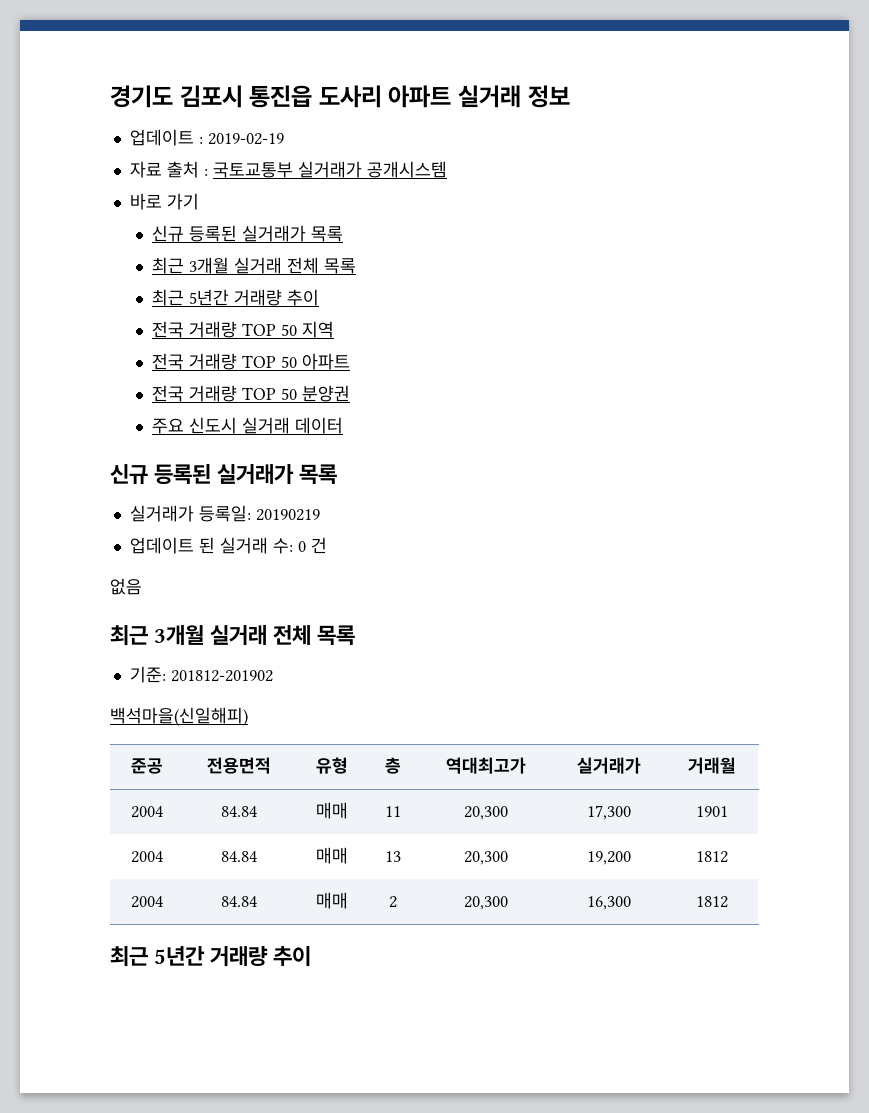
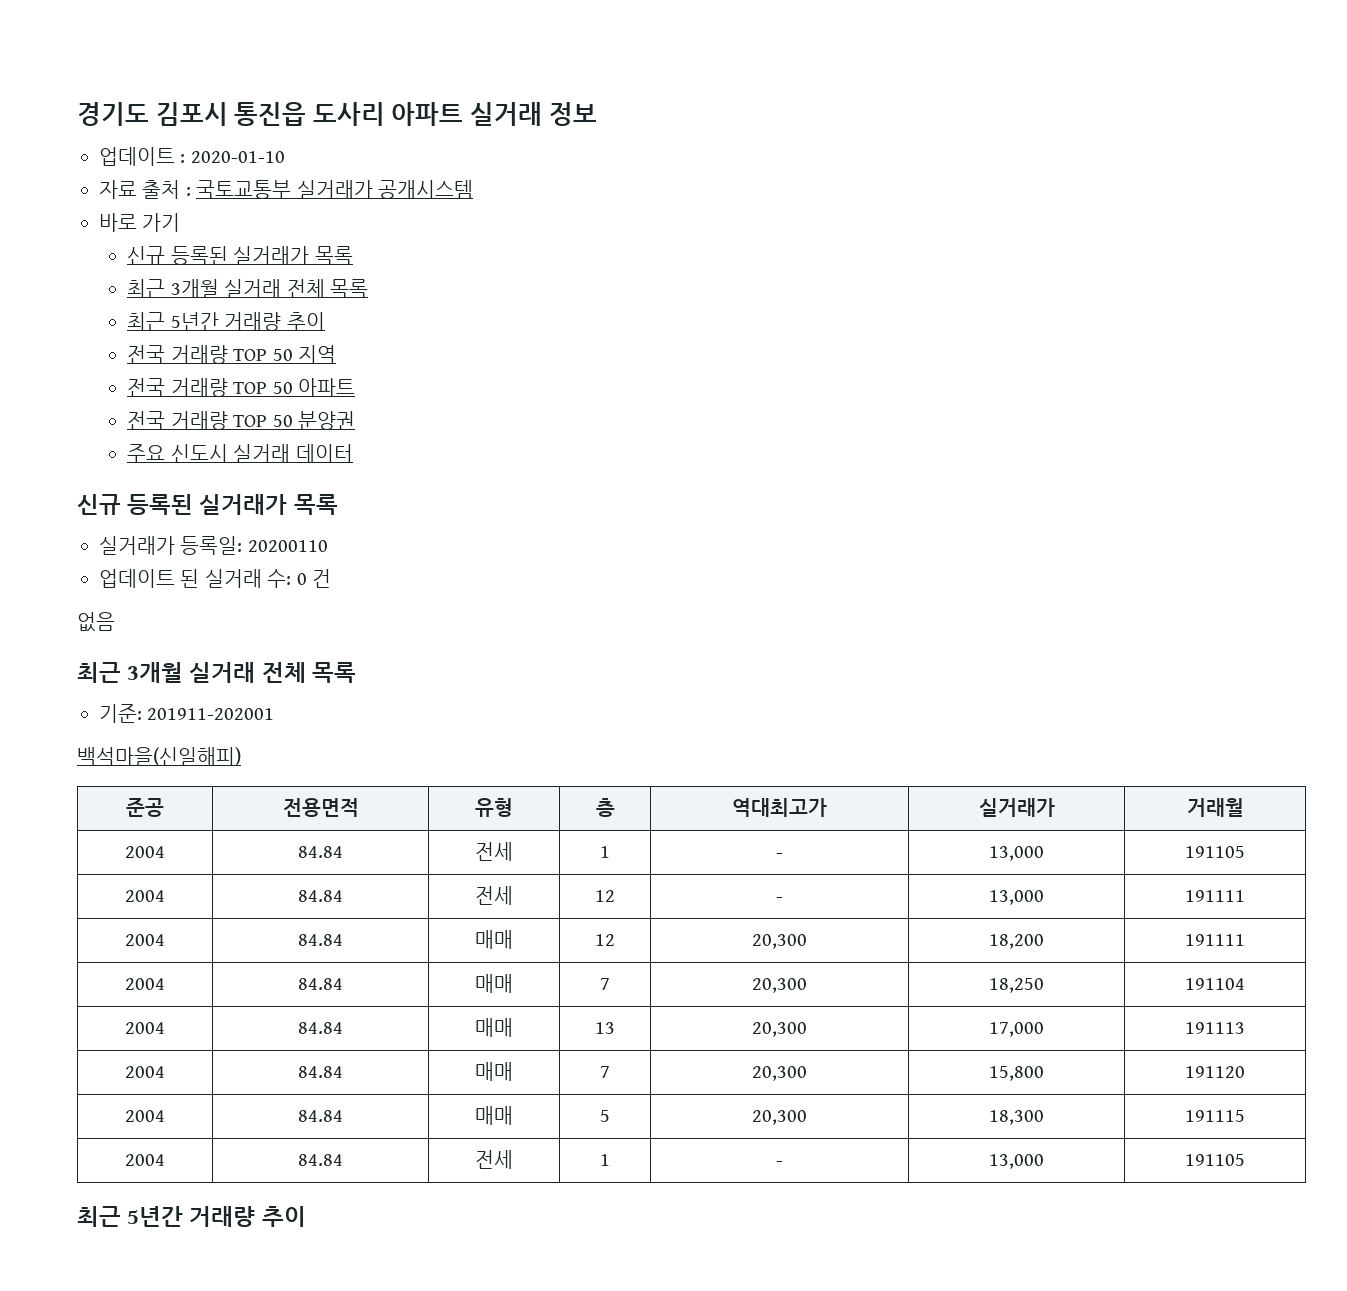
[207,133,284,145] 2019-02-19 -> [190,151,285,163] 2020-01-10
[255,509,320,521] 20190219 -> [247,540,328,552] 20200110
[170,670,273,682] 201812-201902 -> [147,708,275,720] 201911-202001
[130,806,163,818] [221,806,257,817] [315,802,348,819] [385,806,401,817] [463,806,508,820] [587,805,631,820] [696,806,728,817] // 2004 | 84.84 | 매매 | 11 | 20,300 | 17,300 | 1901 -> [125,846,165,858] [298,846,343,858] [475,842,513,861] [600,846,610,858] [776,853,783,858] [989,846,1044,861] [1185,846,1245,858] [125,890,165,902] [298,890,343,902] [475,886,513,905] [595,890,615,902] [776,897,783,902] [989,890,1044,905] [1185,890,1245,902] [125,934,165,946] [298,934,343,946] [475,930,513,949] [595,934,615,946] [752,934,807,949] [989,934,1044,949] [1185,934,1245,946] [125,978,165,990] [298,978,343,990] [475,974,513,993] [600,978,610,990] [752,978,807,993] [989,978,1044,993] [1185,978,1245,990] // 2004 | 84.84 | 전세 | 1 | - | 13,000 | 191105 // 2004 | 84.84 | 전세 | 12 | - | 13,000 | 191111 // 2004 | 84.84 | 매매 | 12 | 20,300 | 18,200 | 191111 // 2004 | 84.84 | 매매 | 7 | 20,300 | 18,250 | 191104
[587,851,631,865] [696,851,728,863] [130,896,163,908] [221,896,257,907] [315,892,348,909] [389,896,397,908] [463,896,508,910] [587,896,631,910] [696,896,728,908] 19,200 | 1812 // 2004 | 84.84 | 매매 | 2 | 20,300 | 16,300 | 1812 -> [989,1022,1044,1037] [1185,1022,1245,1034] [125,1066,165,1078] [298,1066,343,1078] [475,1062,513,1081] [600,1066,610,1078] [752,1066,807,1081] [989,1066,1044,1081] [1185,1066,1245,1078] [125,1110,165,1122] [298,1110,343,1122] [475,1106,513,1125] [600,1110,610,1122] [752,1110,807,1125] [989,1110,1044,1125] [1185,1110,1245,1122] [125,1154,165,1166] [298,1154,343,1166] [475,1150,513,1169] [600,1154,610,1166] [776,1161,783,1166] [989,1154,1044,1169] [1185,1154,1245,1166] 17,000 | 191113 // 2004 | 84.84 | 매매 | 7 | 20,300 | 15,800 | 191120 // 2004 | 84.84 | 매매 | 5 | 20,300 | 18,300 | 191115 // 2004 | 84.84 | 전세 | 1 | - | 13,000 | 191105

